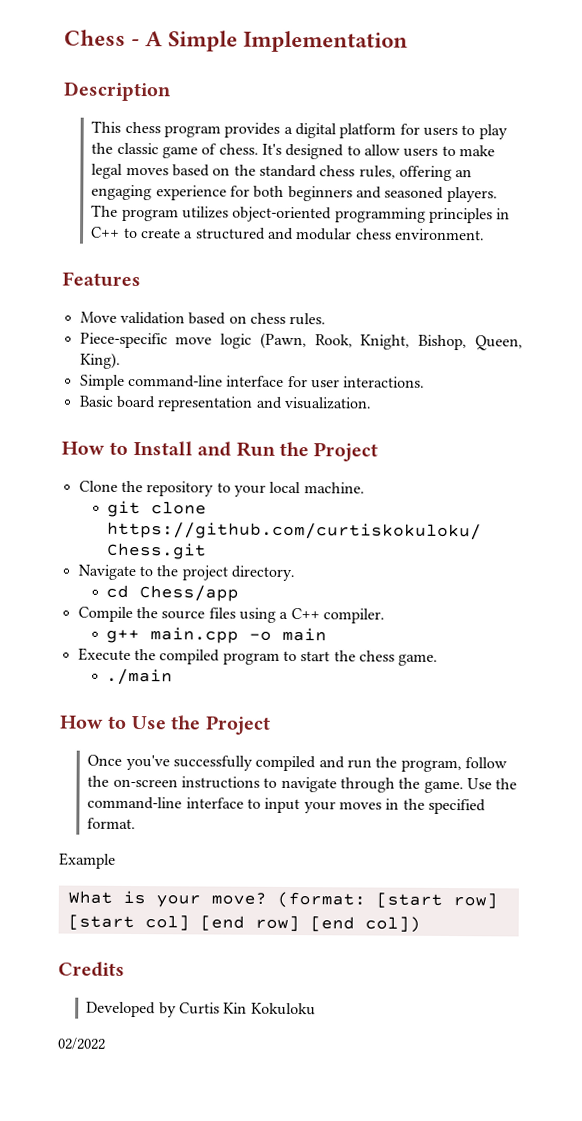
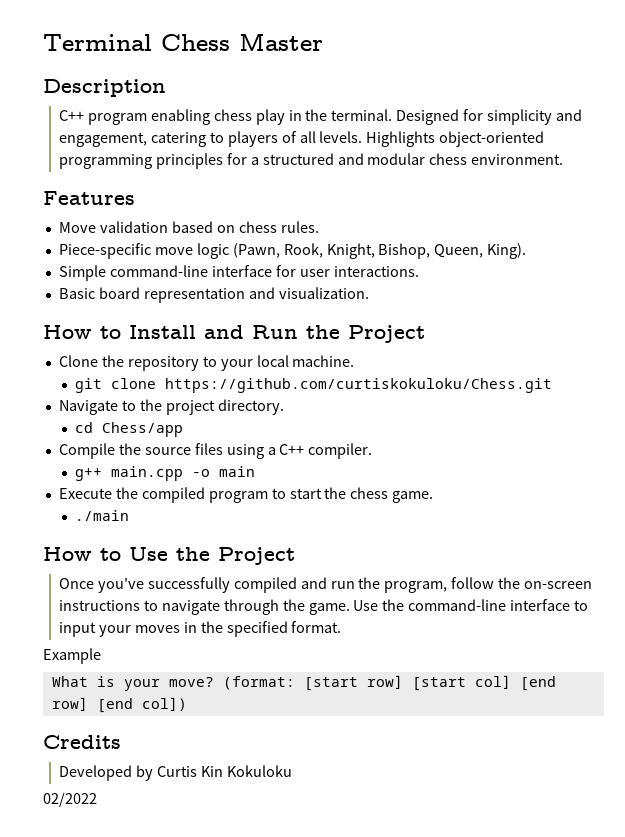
[64,29,409,53] [63,81,172,102] [91,120,508,140] [91,142,495,160] [91,163,473,182] [91,184,498,203] [91,204,511,224] [91,226,182,239] Chess - A Simple Implementation // Description // This chess program provides a digital platform for users to play the classic game of chess. It's designed to allow users to make legal moves based on the standard chess rules, offering an engaging experience for both beginners and seasoned players. The program utilizes object-oriented programming principles in C++ to create -> [43,33,323,51] [43,79,166,97] [58,109,583,125] [58,131,545,147] [58,153,247,169] Terminal Chess Master // Description // C++ program enabling chess play in the terminal. Designed for simplicity and engagement, catering to players of all levels. Highlights object-oriented programming principles for

